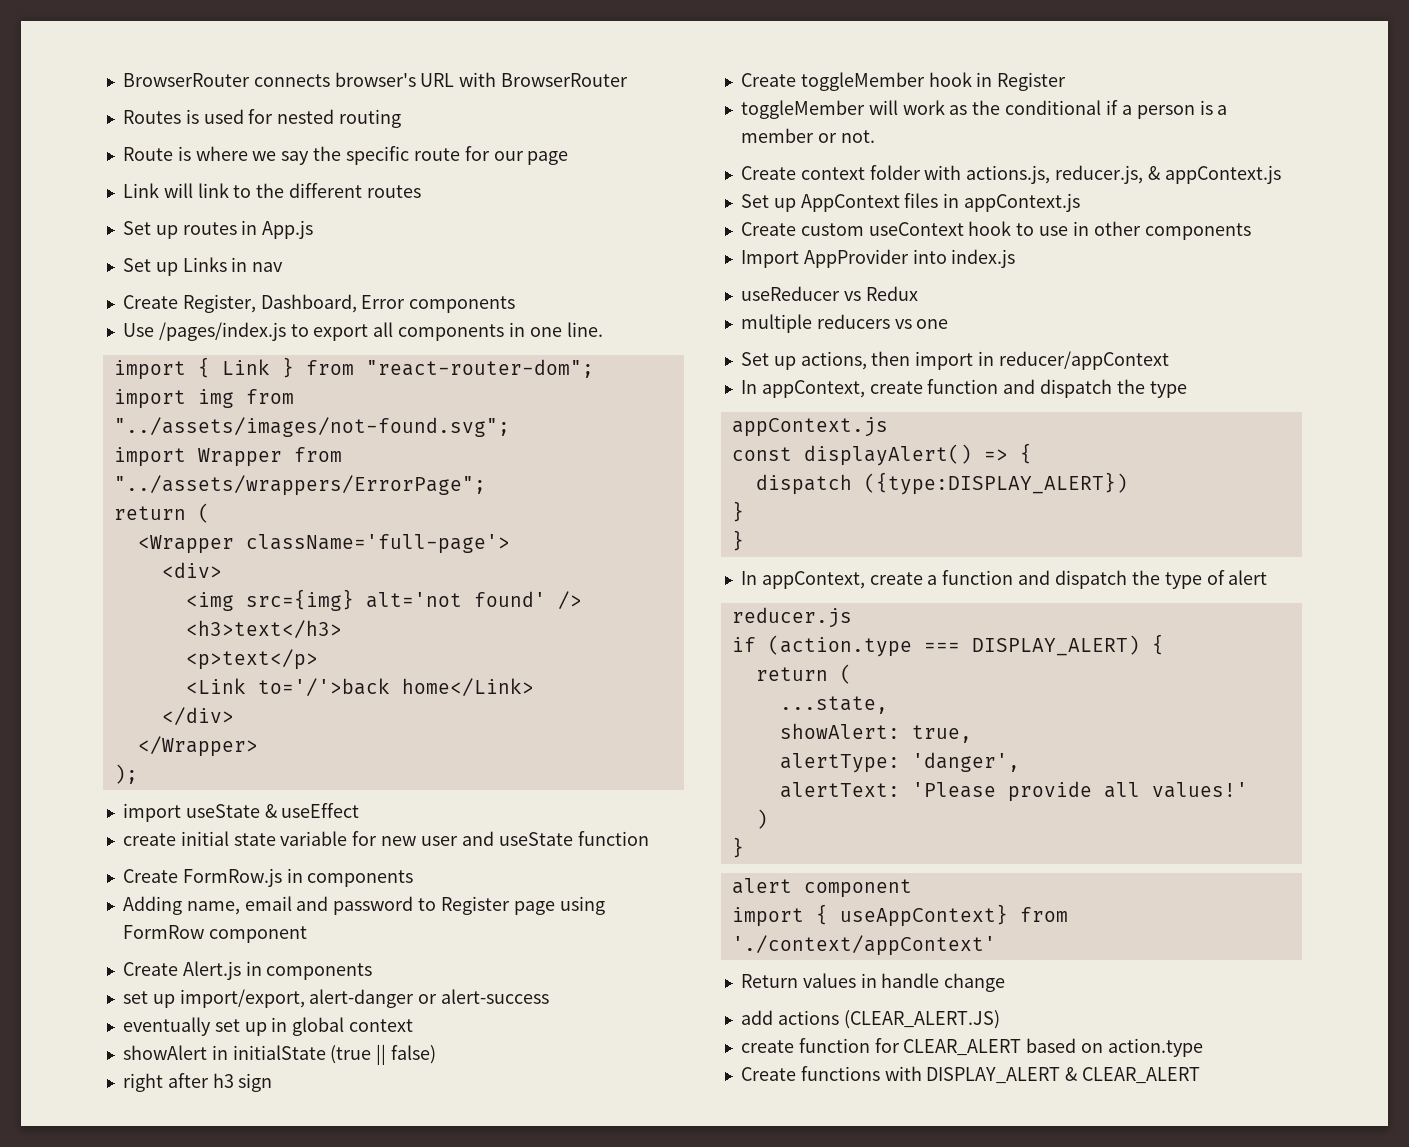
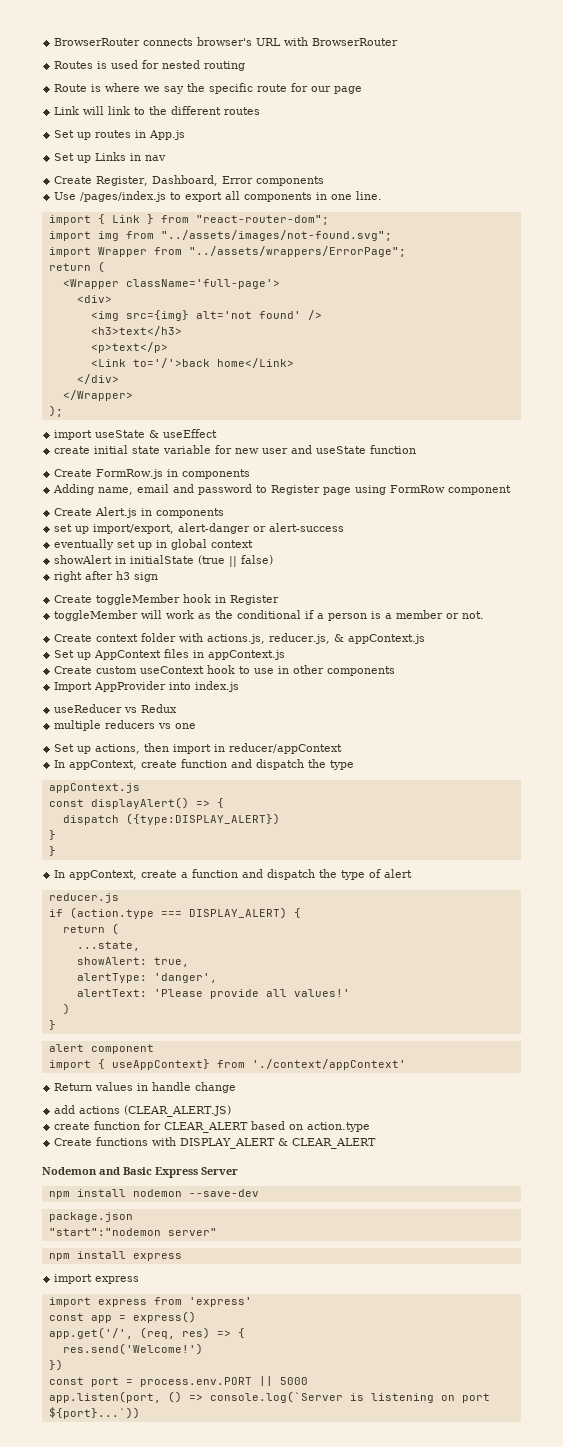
(1201, 1075) none -> [42,1167,238,1178] [48,1189,259,1199] [48,1212,133,1222] [48,1228,217,1236] [48,1251,182,1261] [54,1274,140,1284] [48,1297,252,1307] [48,1311,196,1323] [48,1327,245,1339] [62,1343,203,1355] [48,1359,63,1371] [48,1376,308,1387] [48,1391,490,1403] [48,1407,140,1419] // Nodemon and Basic Express Server // npm install nodemon --save-dev // package.json // "start":"nodemon server" // npm install express // import express // import express from 'express' // const app = express() // app.get('/', (req, res) => { // res.send('Welcome!') // }) // const port = process.env.PORT || 5000 // app.listen(port, () => console.log(`Server is listening on port ${port}...`))

